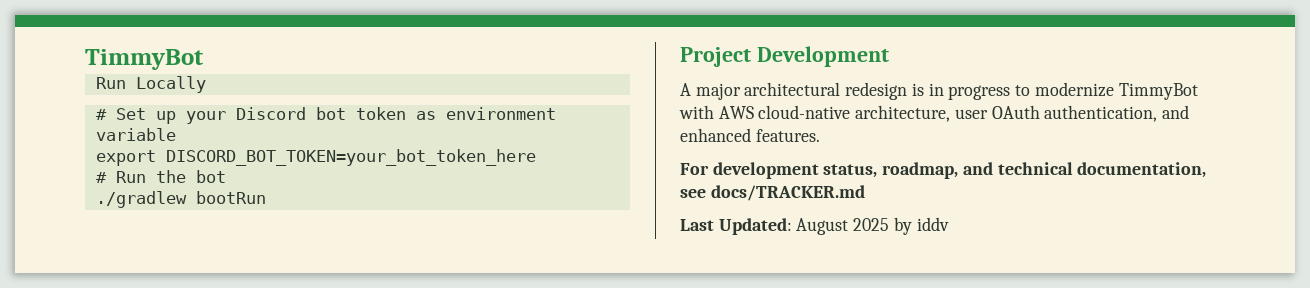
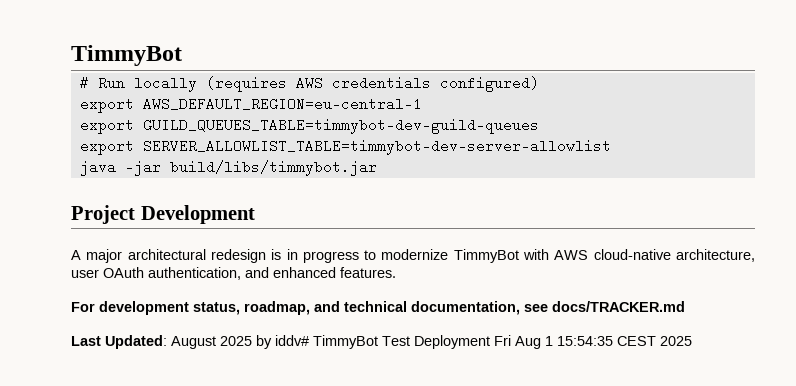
[95,76,206,93] [95,107,556,124] [95,128,176,141] [95,149,536,166] [95,170,226,183] [95,191,266,208] Run Locally // # Set up your Discord bot token as environment variable // export DISCORD_BOT_TOKEN=your_bot_token_here // # Run the bot // ./gradlew bootRun -> [79,76,539,92] [79,97,422,113] [79,118,539,134] [79,139,611,155] [79,160,377,176] # Run locally (requires AWS credentials configured) // export AWS_DEFAULT_REGION=eu-central-1 // export GUILD_QUEUES_TABLE=timmybot-dev-guild-queues // export SERVER_ALLOWLIST_TABLE=timmybot-dev-server-allowlist // java -jar build/libs/timmybot.jar
[916,217,949,231] iddv -> [275,335,692,349] iddv# TimmyBot Test Deployment Fri Aug 1 15:54:35 CEST 2025

